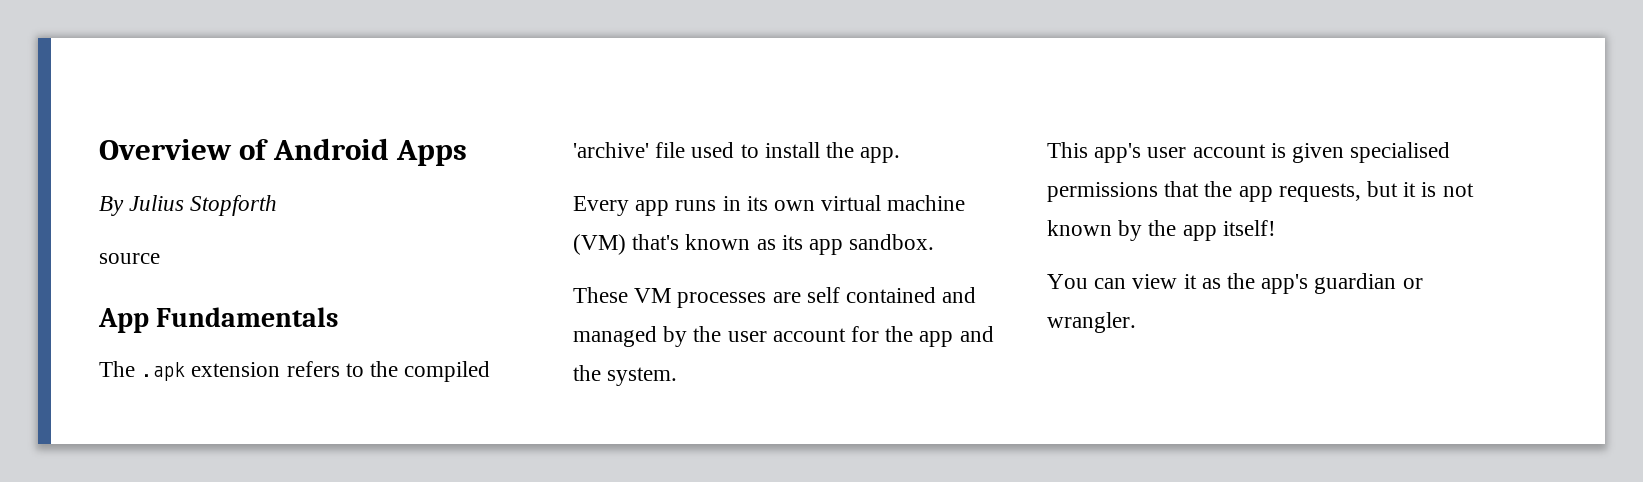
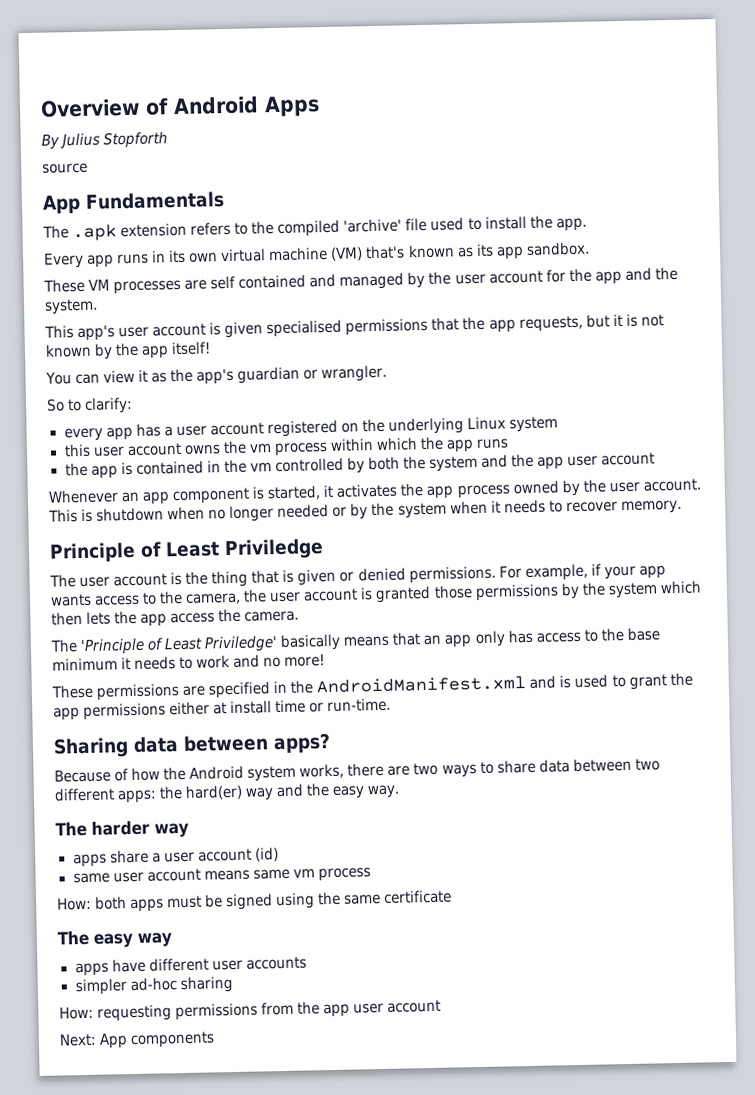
(1136, 322) none -> [46,396,134,414] [63,416,559,442] [63,436,510,458] [64,452,656,479] [48,478,701,505] [48,499,682,523] [49,538,324,563] [49,563,666,588] [50,580,701,607] [51,608,300,627] [50,627,660,656] [52,654,326,672] [51,672,693,701] [53,697,392,721] [53,733,331,759] [54,757,660,783] [54,783,401,804] [55,820,189,838] [72,847,279,868] [72,867,371,884] [57,889,453,913] [57,930,173,948] [74,956,307,977] [74,976,233,996] [59,999,442,1022] [59,1031,216,1049] // So to clarify: // every app has a user account registered on the underlying Linux system // this user account owns the vm process within which the app runs // the app is contained in the vm controlled by both the system and the app user account // Whenever an app component is started, it activates the app process owned by the user account. This is shutdown when no longer needed or by the system when it needs to recover memory. // Principle of Least Priviledge // The user account is the thing that is given or denied permissions. For example, if your app wants access to the camera, the user account is granted those permissions by the system which then lets the app access the camera. // The 'Principle of Least Priviledge' basically means that an app only has access to the base minimum it needs to work and no more! // These permissions are specified in the AndroidManifest.xml and is used to grant the app permissions either at install time or run-time. // Sharing data between apps? // Because of how the Android system works, there are two ways to share data between two different apps: the hard(er) way and the easy way. // The harder way // apps share a user account (id) // same user account means same vm process // How: both apps must be signed using the same certificate // The easy way // apps have different user accounts // simpler ad-hoc sharing // How: requesting permissions from the app user account // Next: App components

